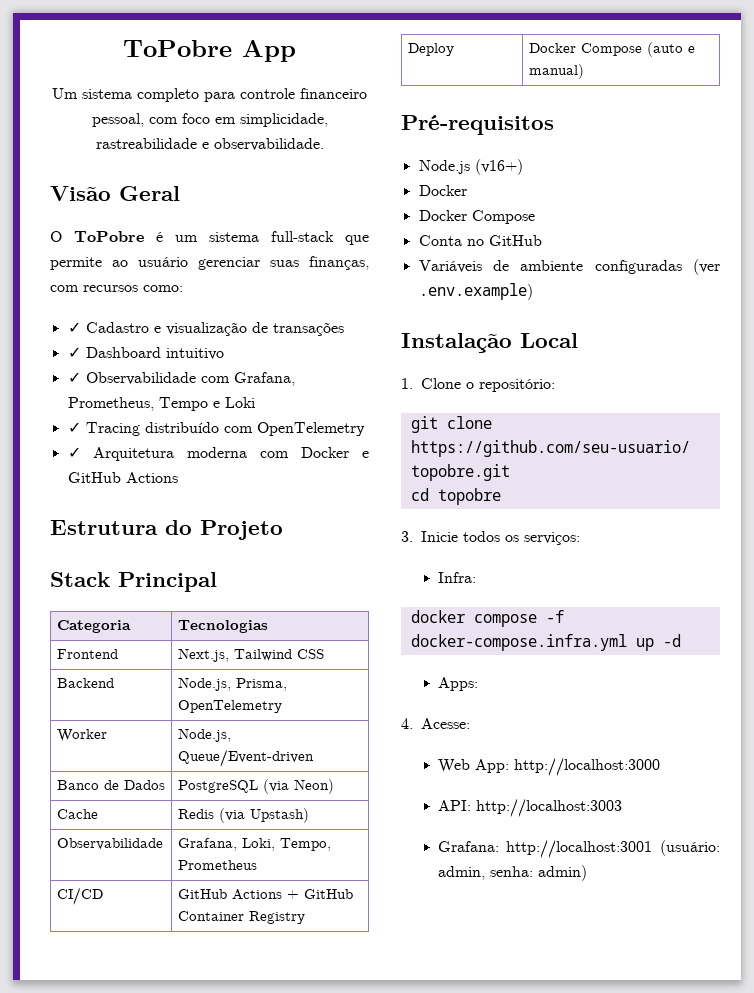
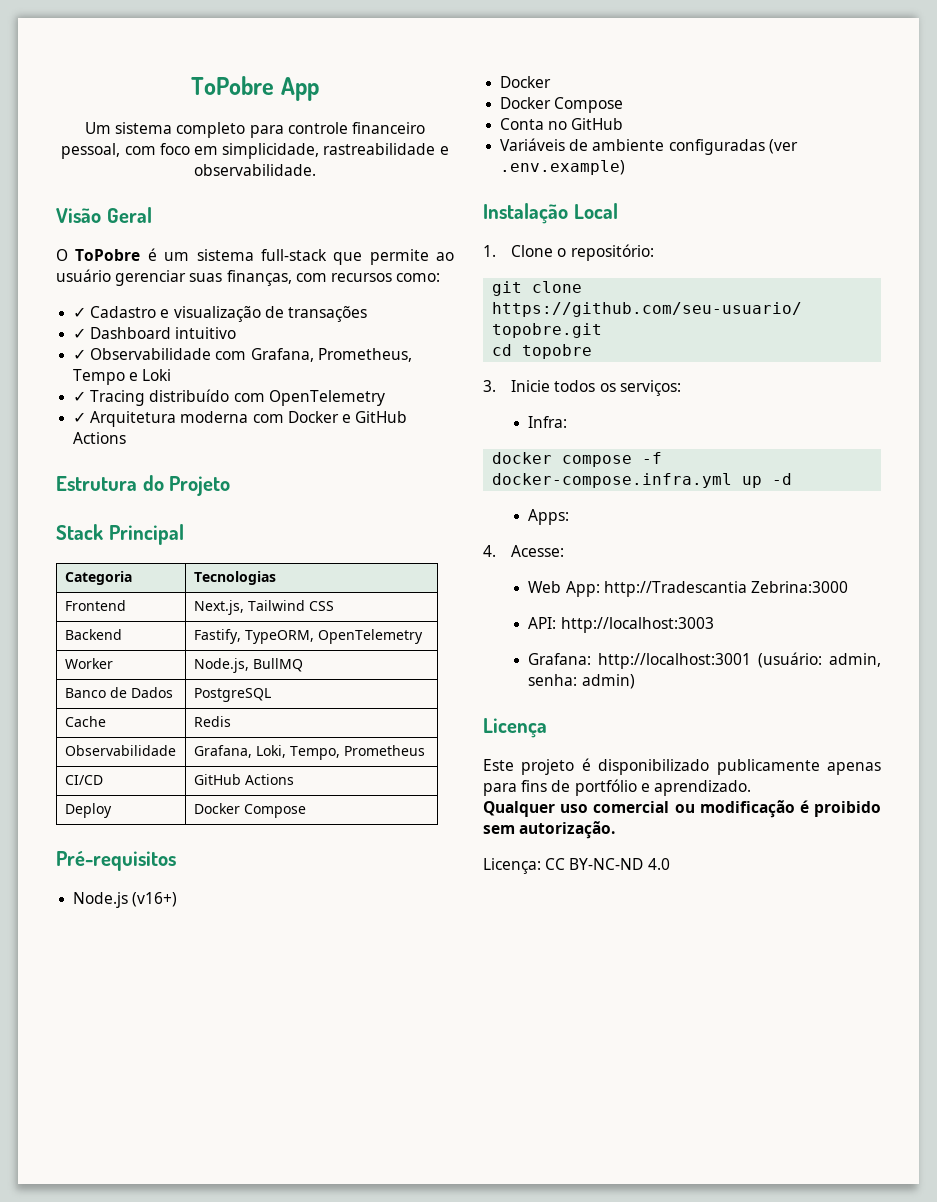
[177,677,287,691] Node.js, Prisma, -> [193,629,314,644] Fastify, TypeORM,
[177,749,314,767] Queue/Event-driven -> [252,658,303,672] BullMQ
[262,779,334,794] (via Neon) -> (271, 695) none
[218,808,309,823] (via Upstash) -> (231, 721) none
[286,889,353,899] [177,911,305,924] + GitHub Container Registry -> (294, 779) none
[646,42,695,57] [528,64,584,79] (auto e manual) -> (306, 811) none
[513,758,660,776] http://localhost:3000 -> [603,581,848,597] http://Tradescantia Zebrina:3000
(587, 873) none -> [483,718,547,738] [483,758,881,775] [483,779,751,796] [483,800,881,818] [483,821,616,839] [483,858,670,874] // Licença // Este projeto é disponibilizado publicamente apenas para fins de portfólio e aprendizado. // Qualquer uso comercial ou modificação é proibido sem autorização. // Licença: CC BY-NC-ND 4.0

